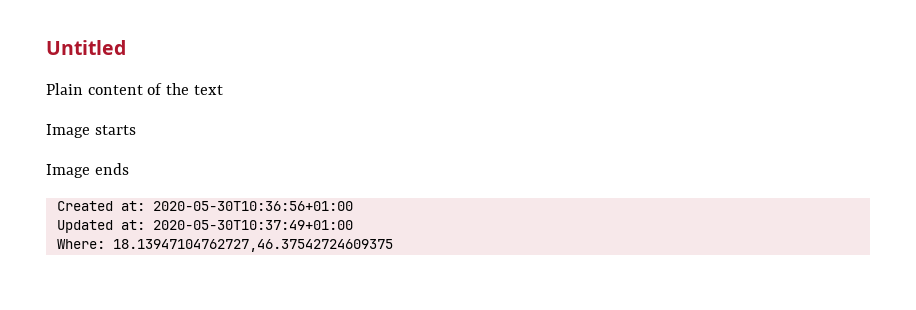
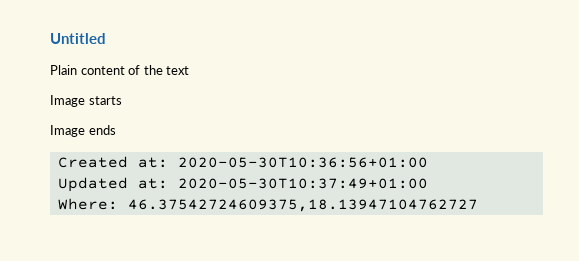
[112,239,393,252] 18.13947104762727,46.37542724609375 -> [127,199,478,212] 46.37542724609375,18.13947104762727

